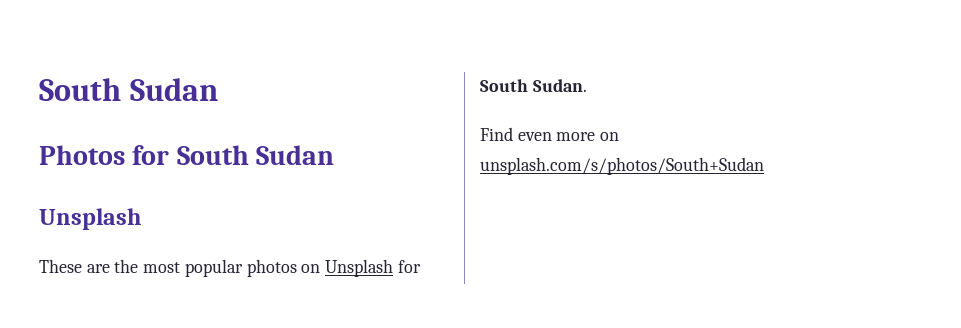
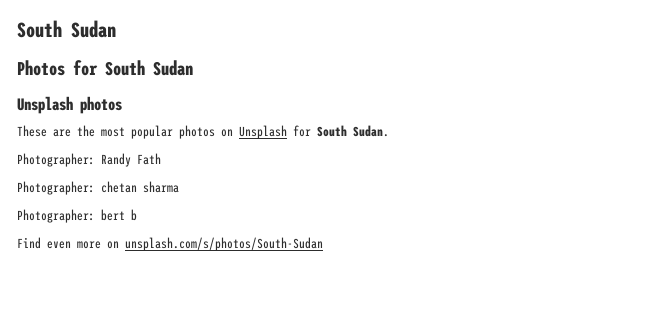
(141, 219) none -> [80,96,122,114] photos
(587, 85) none -> [17,153,161,167] [17,181,179,195] [17,209,137,223] // Photographer: Randy Fath // Photographer: chetan sharma // Photographer: bert b
[480,157,764,175] unsplash.com/s/photos/South+Sudan -> [125,237,323,251] unsplash.com/s/photos/South-Sudan

